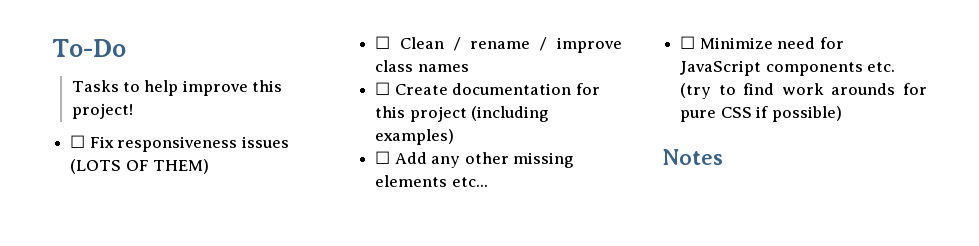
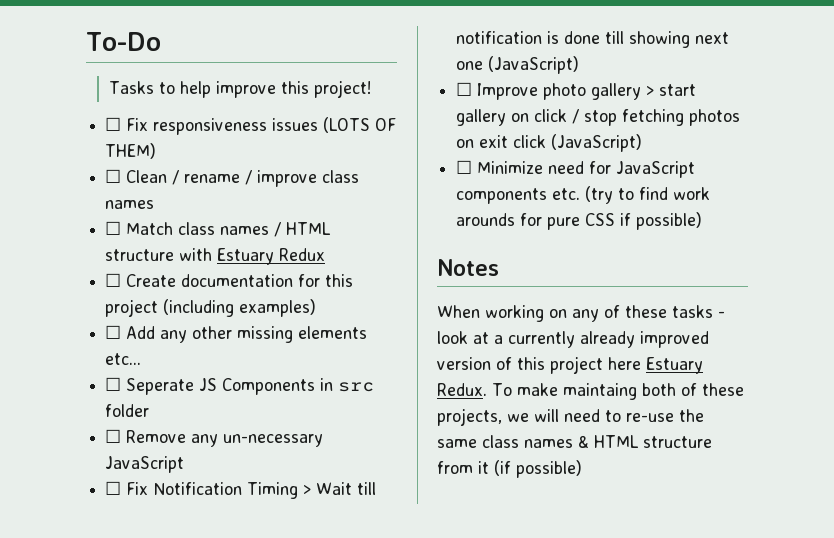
(469, 68) none -> [105,221,332,237] [105,248,326,265] // ☐ Match class names / HTML structure with Estuary Redux
(488, 182) none -> [105,377,375,395] [105,404,150,417] [105,429,324,447] [105,456,185,473] [105,481,377,499] [456,31,730,48] [456,56,580,74] [456,82,697,100] [456,109,741,126] [456,134,643,152] // ☐ Seperate JS Components in src folder // ☐ Remove any un-necessary JavaScript // ☐ Fix Notification Timing > Wait till notification is done till showing next one (JavaScript) // ☐ Improve photo gallery > start gallery on click / stop fetching photos on exit click (JavaScript)
(723, 157) none -> [437,305,725,322] [437,331,709,348] [437,356,703,374] [437,383,744,400] [437,408,704,426] [437,435,712,448] [437,460,582,478] // When working on any of these tasks - look at a currently already improved version of this project here Estuary Redux. To make maintaing both of these projects, we will need to re-use the same class names & HTML structure from it (if possible)

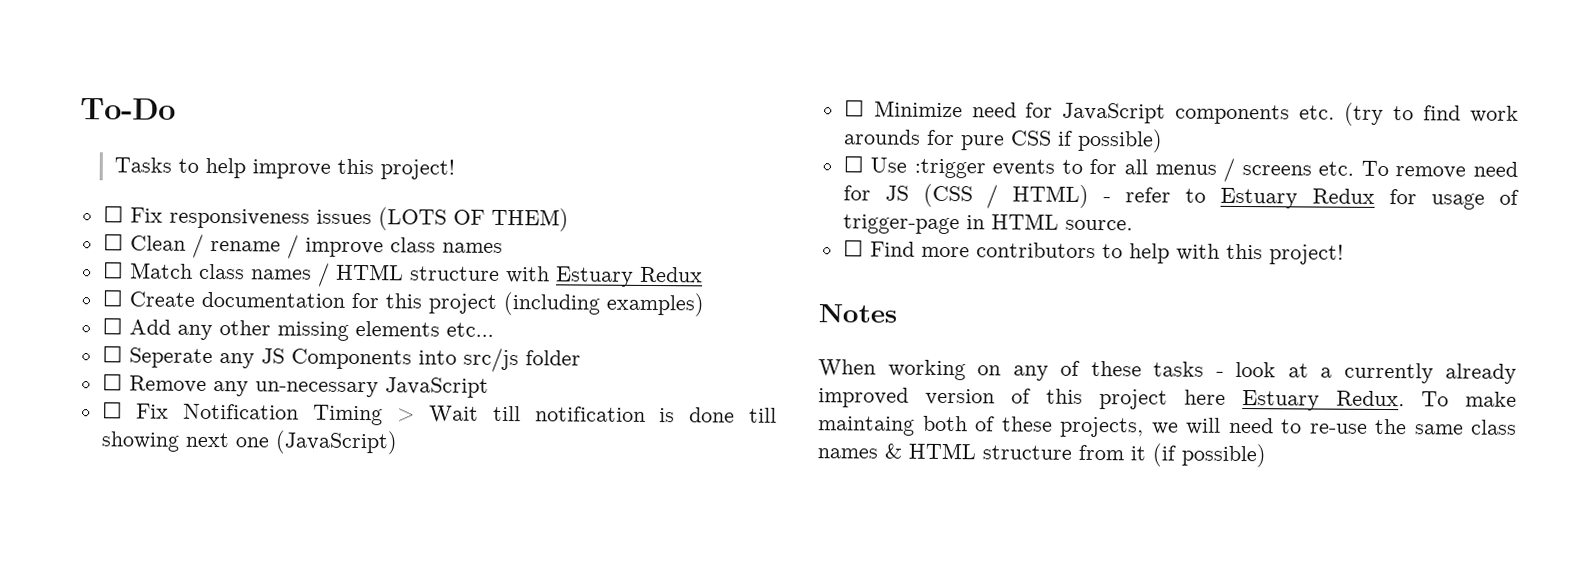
(195, 386) none -> [218,353,255,369] any
[320,378,375,392] in src -> [417,347,519,373] into src/js
[456,82,697,100] [456,109,741,126] [456,134,643,152] // ☐ Improve photo gallery > start gallery on click / stop fetching photos on exit click (JavaScript) -> (398, 442) none
(703, 221) none -> [842,155,1518,182] [842,183,1519,210] [842,213,1133,235] [842,239,1344,265] // ☐ Use :trigger events to for all menus / screens etc. To remove need for JS (CSS / HTML) - refer to Estuary Redux for usage of trigger-page in HTML source. // ☐ Find more contributors to help with this project!

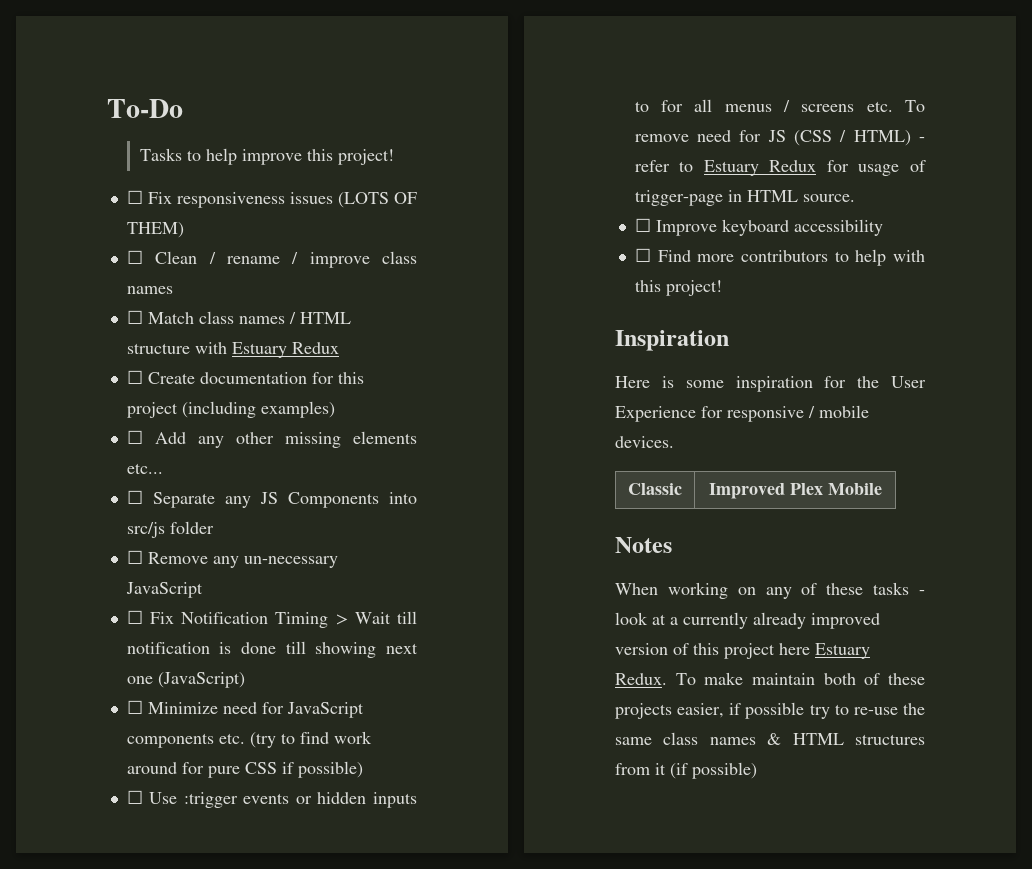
[128,347,213,369] Seperate -> [152,492,215,508] Separate
[842,129,921,145] arounds -> [126,762,177,774] around
(1056, 167) none -> [295,792,417,808] or hidden inputs
(1133, 225) none -> [634,218,883,236] // ☐ Improve keyboard accessibility
(1344, 254) none -> [615,330,729,351] [615,376,926,392] [615,405,869,422] [615,436,674,448] [628,483,682,495] [708,483,882,499] // Inspiration // Here is some inspiration for the User Experience for responsive / mobile devices. // Classic | Improved Plex Mobile
[818,416,915,436] maintaing -> [752,673,815,685] maintain
[1060,416,1274,438] projects, we will need -> [615,702,830,719] projects easier, if possible try
[982,445,1072,460] structure -> [855,734,925,745] structures

